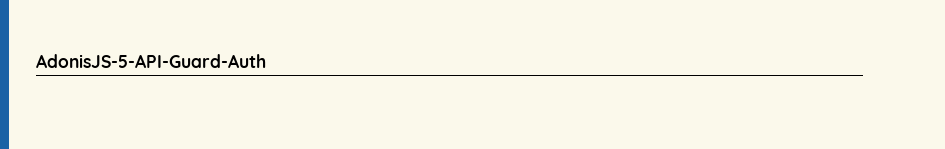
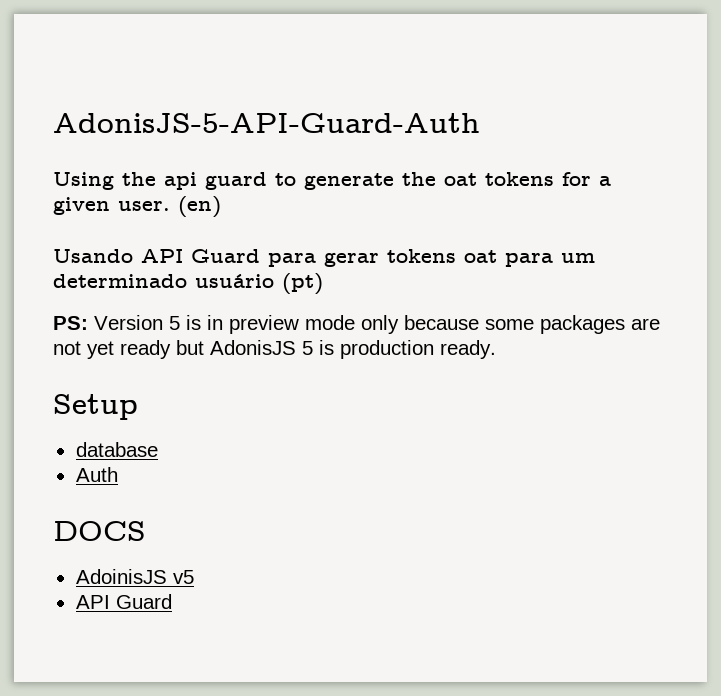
(266, 61) none -> [53,172,611,190] [53,196,221,218] [53,249,595,267] [53,273,323,295] [53,315,660,334] [53,340,496,359] [53,394,138,420] [75,442,158,457] [75,467,118,482] [53,521,146,541] [75,569,194,584] [75,594,172,609] // Using the api guard to generate the oat tokens for a given user. (en) // Usando API Guard para gerar tokens oat para um determinado usuário (pt) // PS: Version 5 is in preview mode only because some packages are not yet ready but AdonisJS 5 is production ready. // Setup // database // Auth // DOCS // AdoinisJS v5 // API Guard

